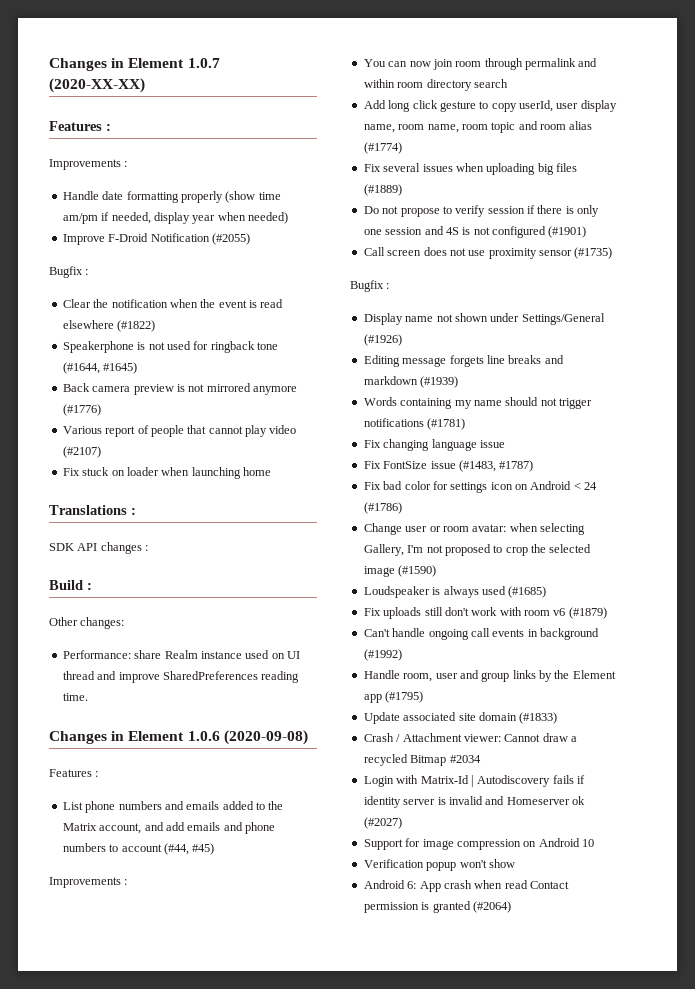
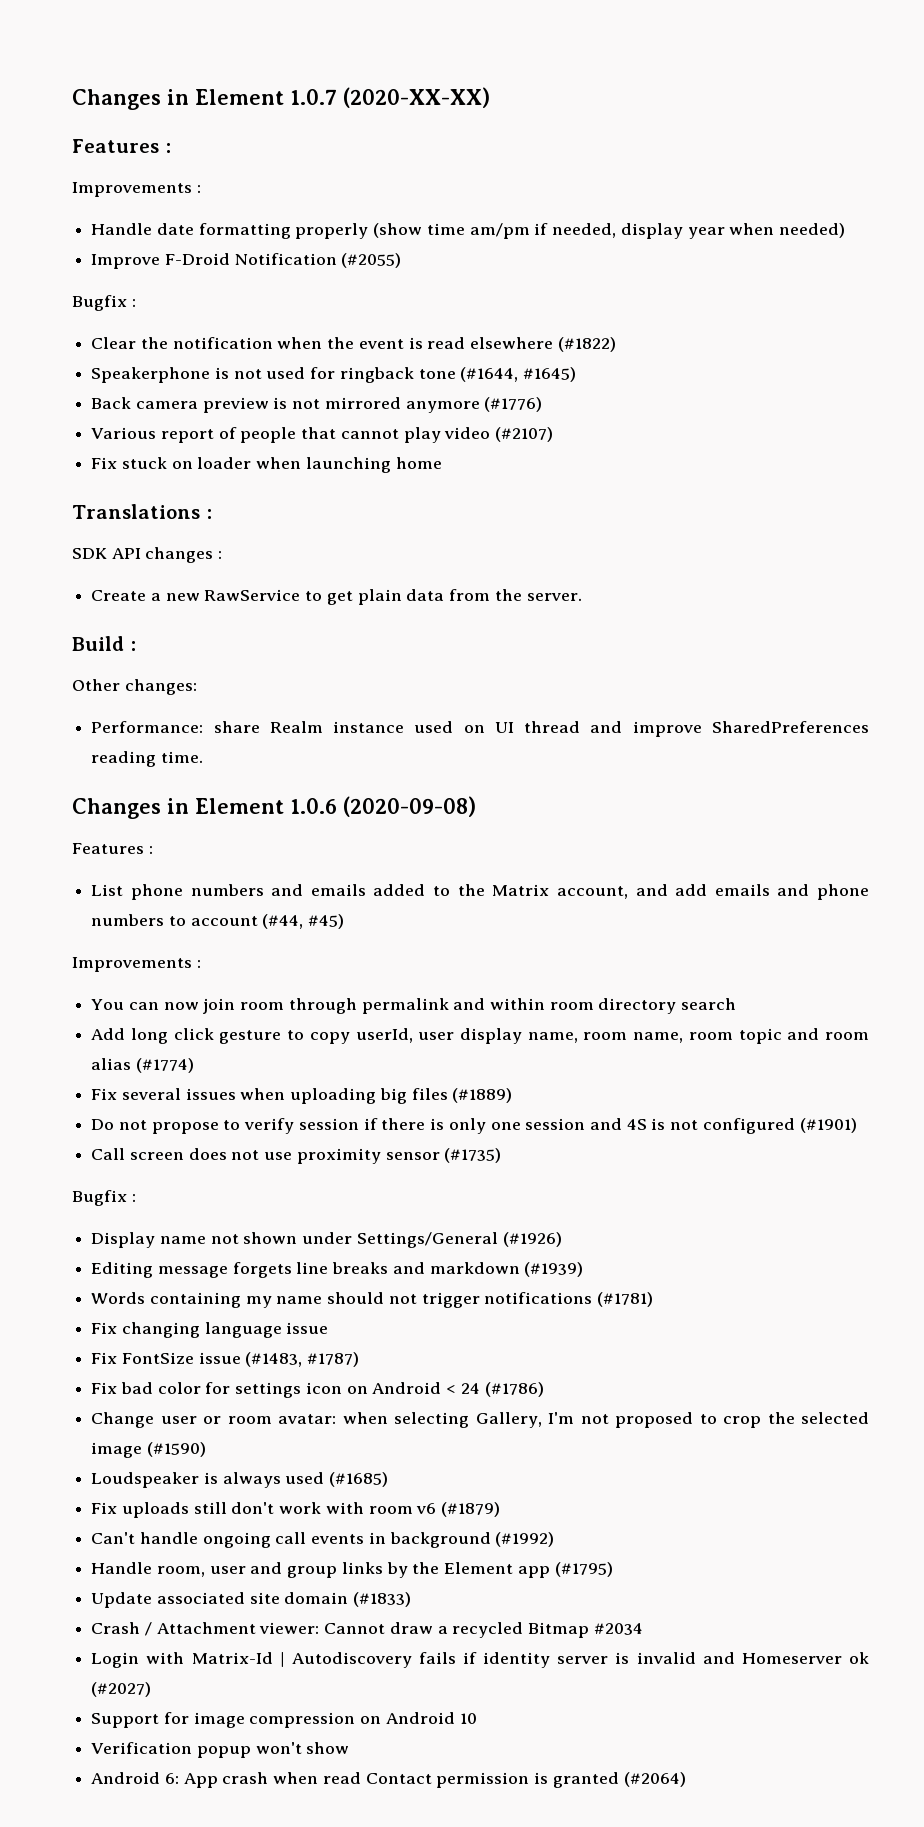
(149, 548) none -> [91,589,582,605] // Create a new RawService to get plain data from the server.

